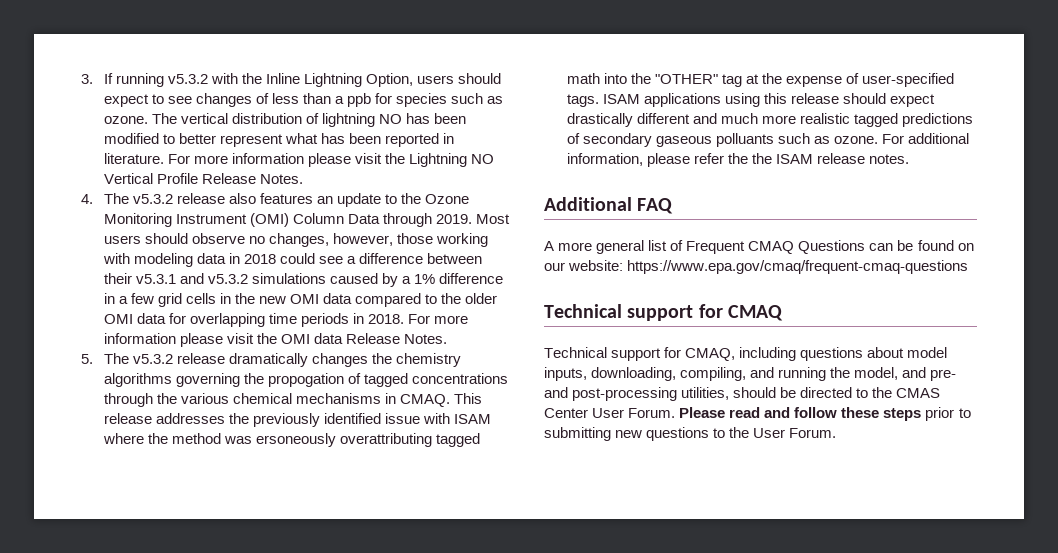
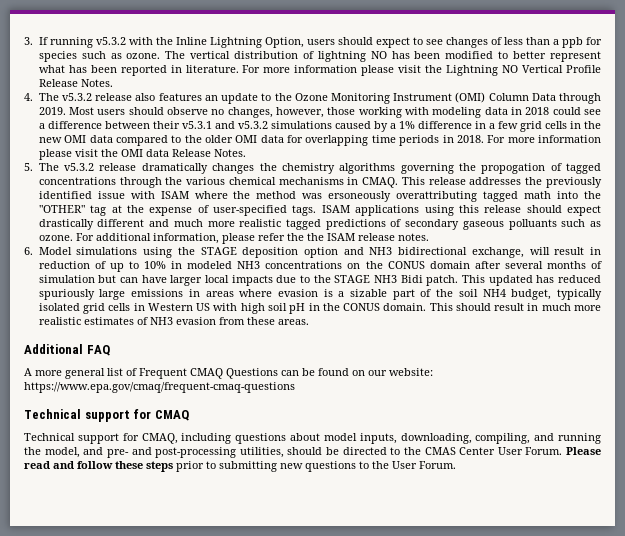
(910, 159) none -> [24,247,601,258] [38,261,602,272] [38,275,602,286] [38,289,602,300] [38,303,601,314] [38,317,309,325] // 6. Model simulations using the STAGE deposition option and NH3 bidirectional exchange, will result in reduction of up to 10% in modeled NH3 concentrations on the CONUS domain after several months of simulation but can have larger local impacts due to the STAGE NH3 Bidi patch. This updated has reduced spuriously large emissions in areas where evasion is a sizable part of the soil NH4 budget, typically isolated grid cells in Western US with high soil pH in the CONUS domain. This should result in much more realistic estimates of NH3 evasion from these areas.

